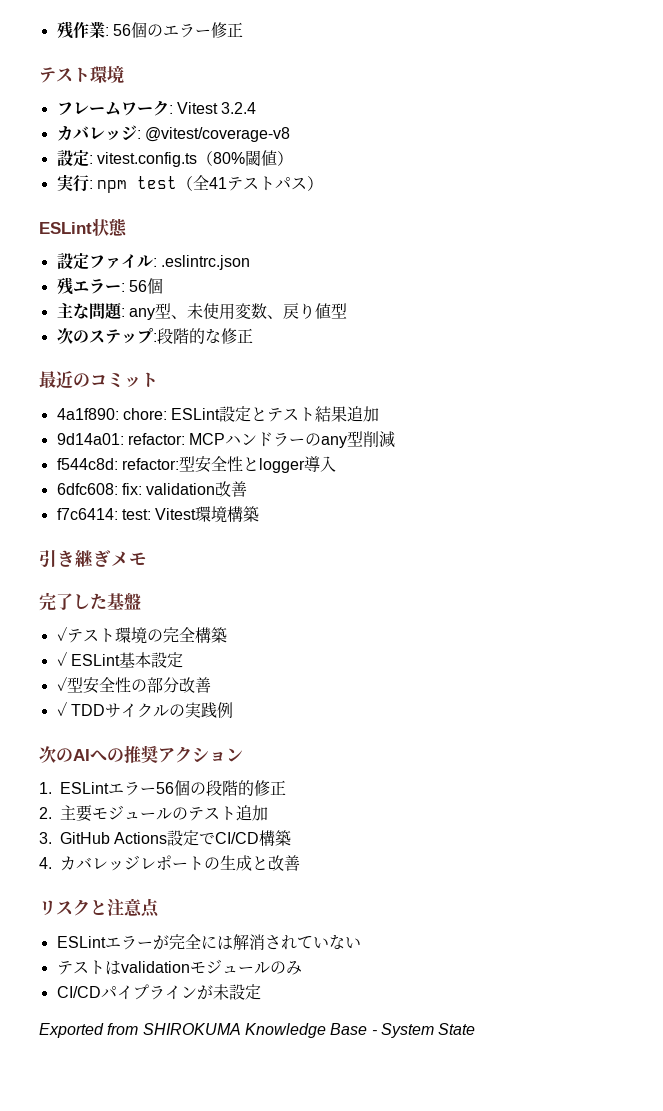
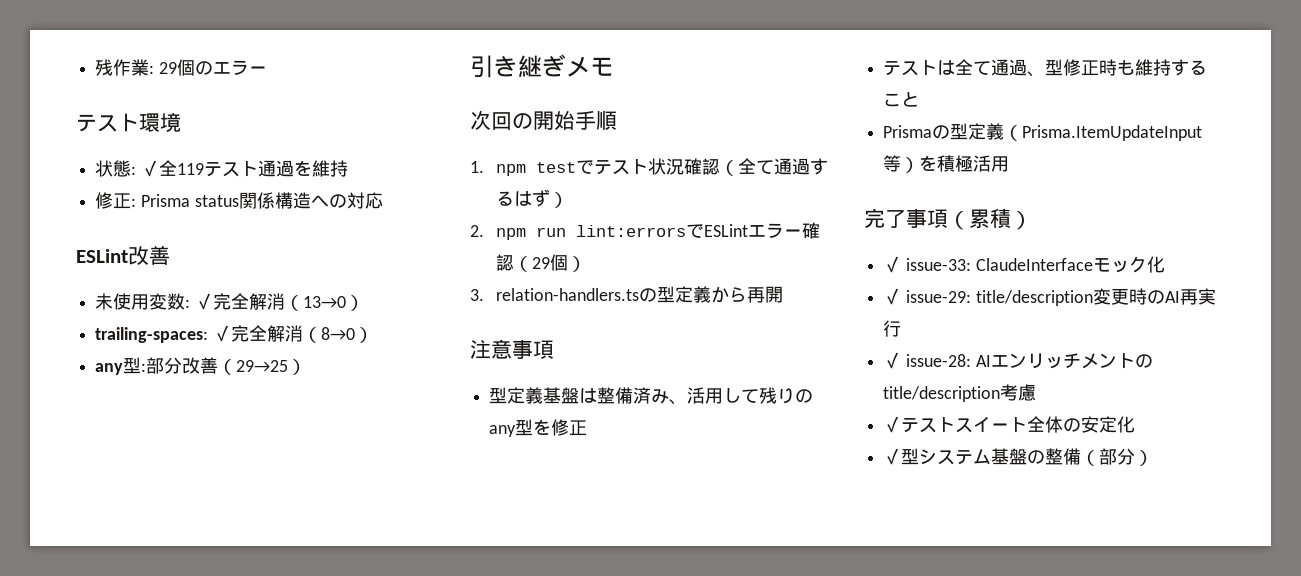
[112,24,131,36] 56 -> [158,62,177,74] 29
[210,22,243,38] 修正 -> (267, 70) none
[56,100,257,116] [56,125,290,142] [56,150,293,167] [56,174,323,193] [39,218,127,237] [56,253,250,270] [56,277,163,295] [56,302,347,320] [56,328,253,344] [39,371,158,389] [56,406,380,422] [56,431,396,448] [56,456,336,473] [56,481,248,497] [56,506,260,523] [39,549,147,568] [39,592,141,611] [56,626,227,644] [56,651,183,668] フレームワーク: Vitest 3.2.4 // カバレッジ: @vitest/coverage-v8 // 設定: vitest.config.ts（80%閾値） // 実行: npm test（全41テストパス） // ESLint状態 // 設定ファイル: .eslintrc.json // 残エラー: 56個 // 主な問題: any型、未使用変数、戻り値型 // 次のステップ:段階的な修正 // 最近のコミット // 4a1f890: chore: ESLint設定とテスト結果追加 // 9d14a01: refactor: MCPハンドラーのany型削減 // f544c8d: refactor:型安全性とlogger導入 // 6dfc608: fix: validation改善 // f7c6414: test: Vitest環境構築 // 引き継ぎメモ // 完了した基盤 // ✓テスト環境の完全構築 // ✓ ESLint基本設定 -> [95,160,348,177] [95,192,383,209] [76,245,170,265] [95,293,364,311] [95,325,373,343] [95,357,307,375] [470,54,614,78] [470,110,617,130] [470,158,828,176] [495,189,568,208] [470,222,820,240] [495,254,586,272] [470,286,783,303] [470,339,554,359] [489,387,814,405] [489,419,588,437] [883,59,1208,77] [883,91,920,107] [883,123,1203,141] [883,155,1010,173] [864,208,1032,230] [883,256,1165,273] [883,288,1216,306] [883,320,902,337] [883,352,1153,369] [883,384,1037,402] [883,416,1136,433] 状態: ✓全119テスト通過を維持 // 修正: Prisma status関係構造への対応 // ESLint改善 // 未使用変数: ✓完全解消（13→0） // trailing-spaces: ✓完全解消（8→0） // any型:部分改善（29→25） // 引き継ぎメモ // 次回の開始手順 // 1. npm testでテスト状況確認（全て通過するはず） // 2. npm run lint:errorsでESLintエラー確認（29個） // 3. relation-handlers.tsの型定義から再開 // 注意事項 // 型定義基盤は整備済み、活用して残りのany型を修正 // テストは全て通過、型修正時も維持すること // Prismaの型定義（Prisma.ItemUpdateInput等）を積極活用 // 完了事項（累積） // ✓ issue-33: ClaudeInterfaceモック化 // ✓ issue-29: title/description変更時のAI再実行 // ✓ issue-28: AIエンリッチメントのtitle/description考慮 // ✓テストスイート全体の安定化
[82,677,211,694] [56,701,233,718] [39,745,243,763] [39,780,286,796] [39,805,268,822] [39,830,292,846] [39,855,300,871] [39,898,159,918] [56,934,361,950] [56,959,302,975] [56,984,261,1000] [39,1023,476,1038] 安全性の部分改善 // ✓ TDDサイクルの実践例 // 次のAIへの推奨アクション // 1. ESLintエラー56個の段階的修正 // 2.主要モジュールのテスト追加 // 3. GitHub Actions設定でCI/CD構築 // 4.カバレッジレポートの生成と改善 // リスクと注意点 // ESLintエラーが完全には解消されていない // テストはvalidationモジュールのみ // CI/CDパイプラインが未設定 // Exported from SHIROKUMA Knowledge Base - System State -> [919,448,1154,466] システム基盤の整備（部分）

